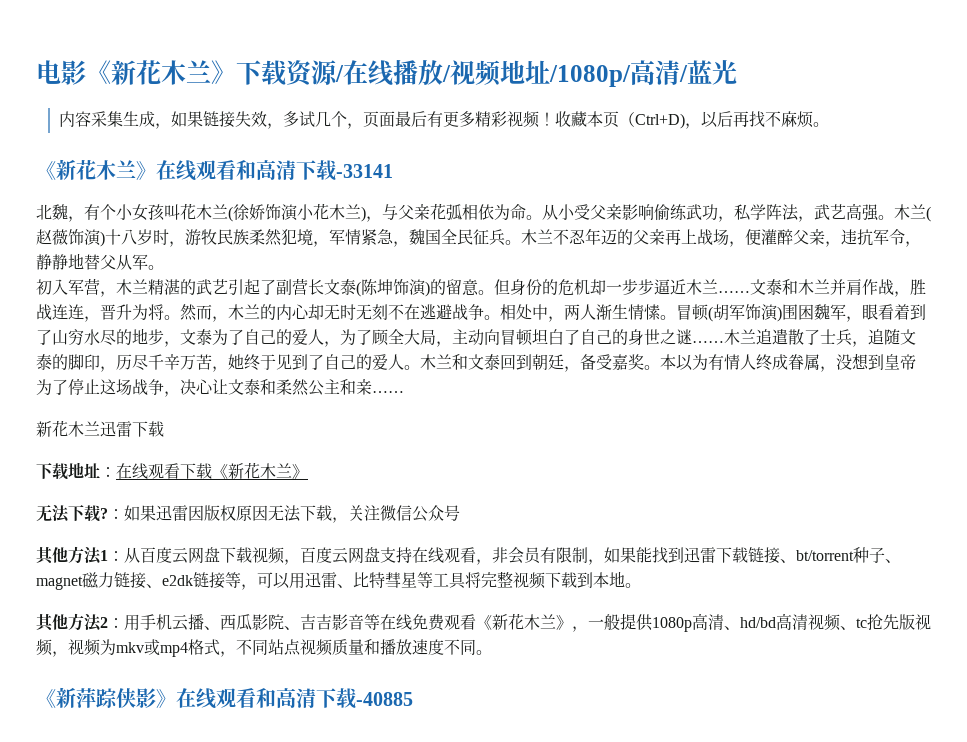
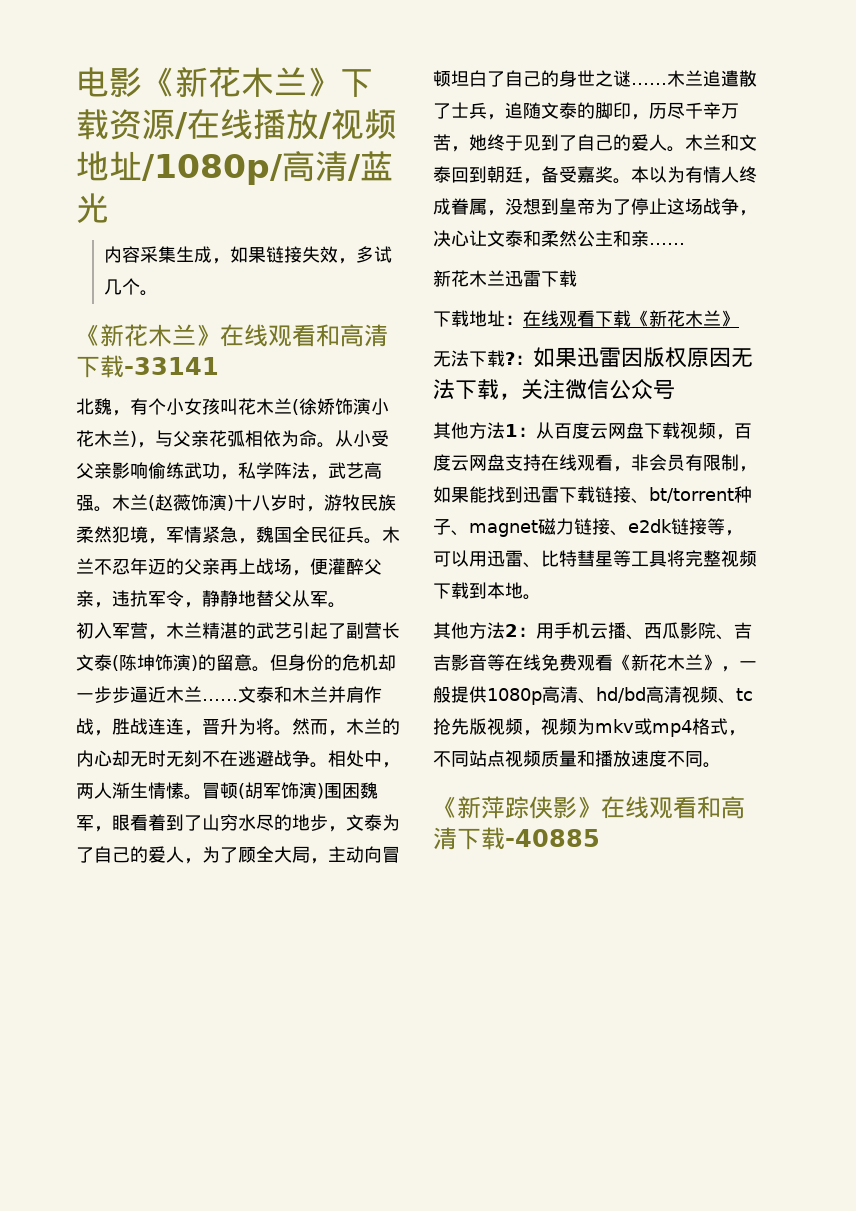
[347,111,814,129] ，页面最后有更多精彩视频！收藏本页（Ctrl+D)，以后再找不麻烦 -> (141, 286) none

